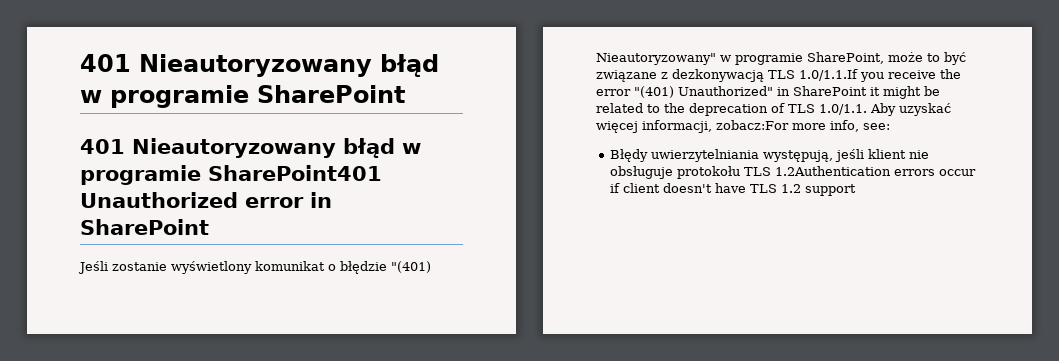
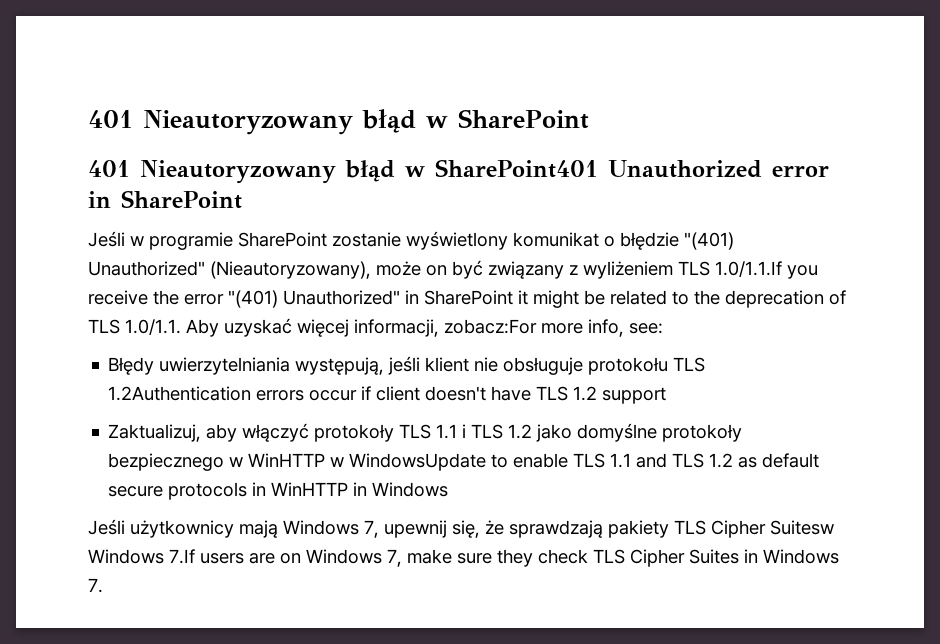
[80,54,439,77] [80,85,249,108] 401 Nieautoryzowany błąd w programie -> [88,109,448,135] 401 Nieautoryzowany błąd w
[80,165,201,185] programie -> (425, 171) none
(108, 267) none -> [130,232,327,250] w programie SharePoint
[596,52,966,65] [596,69,764,82] Nieautoryzowany" w programie SharePoint, może to być związane z dezkonywacją -> [88,260,673,279] Unauthorized" (Nieautoryzowany), może on być związany z wyliżeniem
(857, 190) none -> [108,423,743,442] [108,453,820,471] [108,482,449,500] [88,519,834,538] [88,549,839,567] [88,578,103,593] // Zaktualizuj, aby włączyć protokoły TLS 1.1 i TLS 1.2 jako domyślne protokoły bezpiecznego w WinHTTP w WindowsUpdate to enable TLS 1.1 and TLS 1.2 as default secure protocols in WinHTTP in Windows // Jeśli użytkownicy mają Windows 7, upewnij się, że sprawdzają pakiety TLS Cipher Suitesw Windows 7.If users are on Windows 7, make sure they check TLS Cipher Suites in Windows 7.

